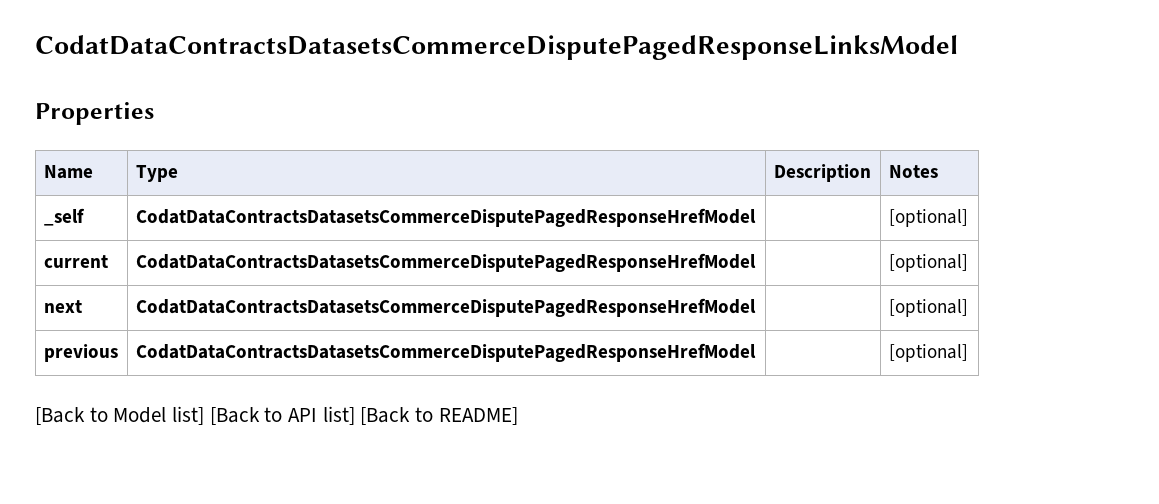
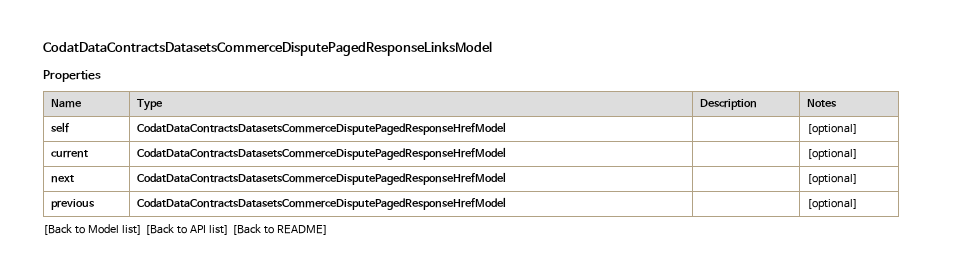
[43,208,85,226] _self -> [50,122,70,133] self

